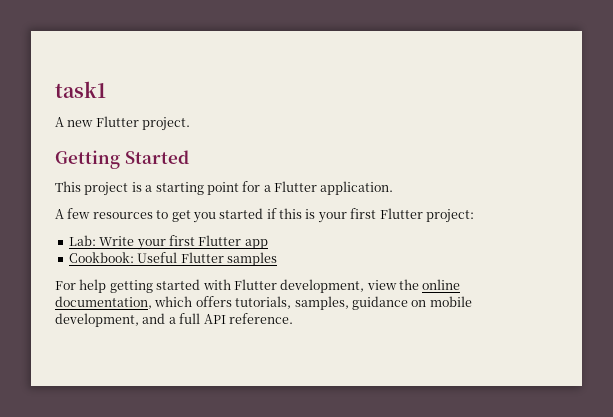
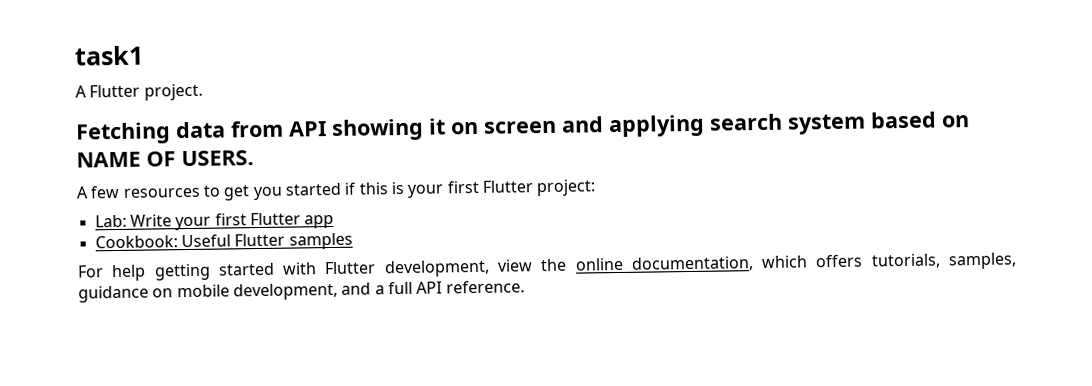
[67,120,94,127] new -> (87, 91) none
[55,150,189,169] [55,181,394,196] Getting Started // This project is a starting point for a Flutter application. -> [75,111,970,145] [76,150,254,168] Fetching data from API showing it on screen and applying search system based on NAME OF USERS.

